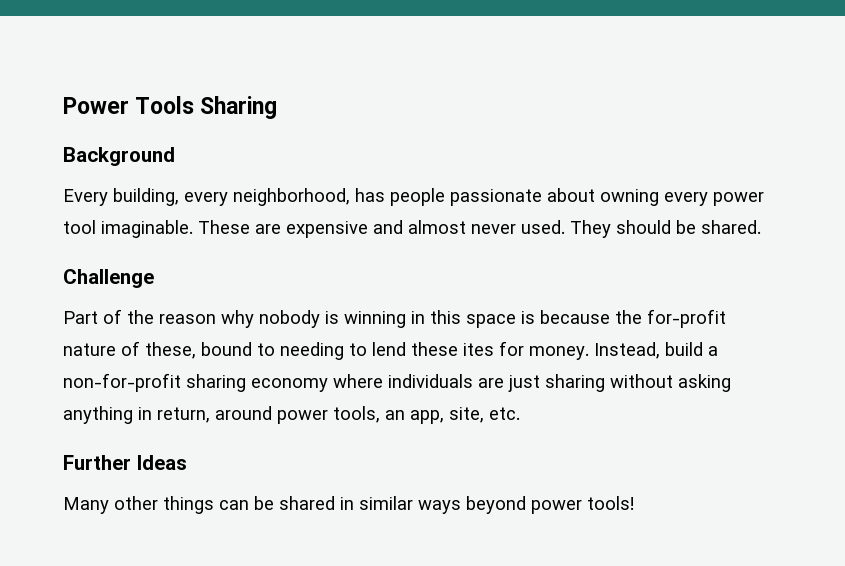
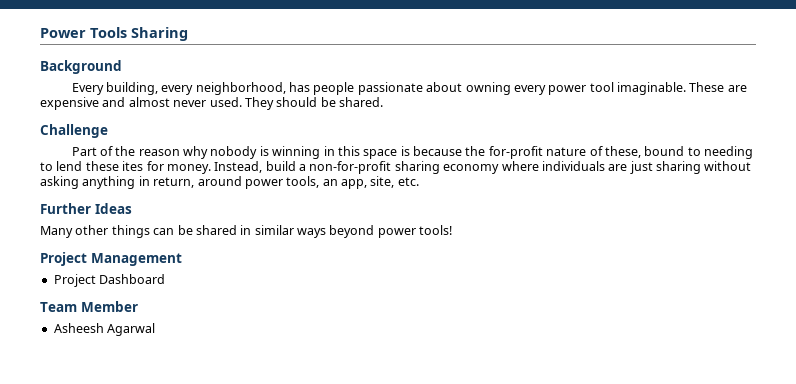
(634, 503) none -> [40,252,182,266] [53,274,166,287] [40,301,138,312] [53,323,156,336] // Project Management // Project Dashboard // Team Member // Asheesh Agarwal

